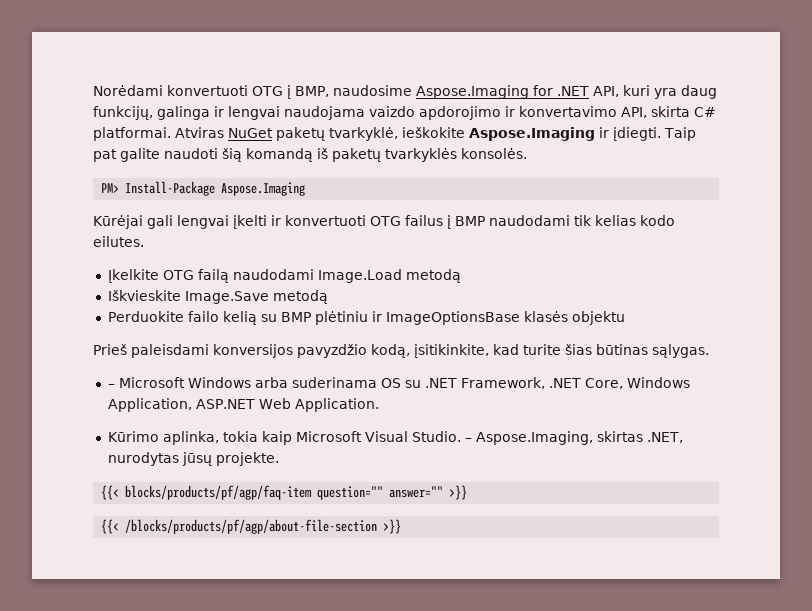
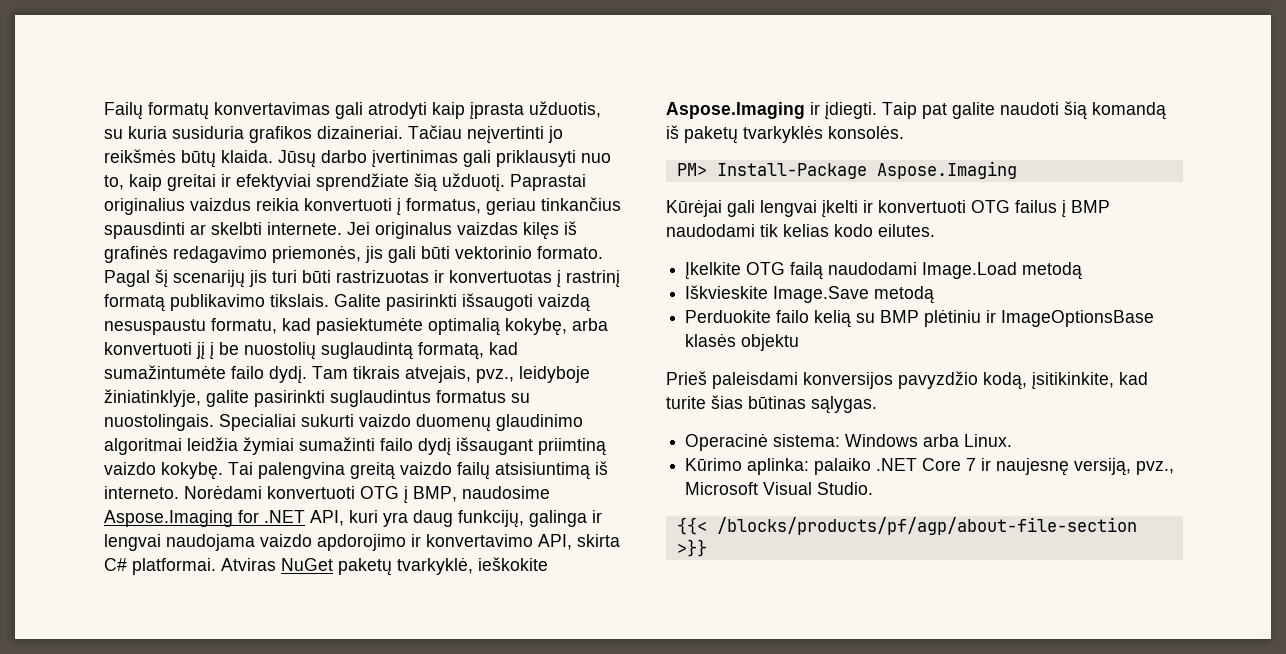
(93, 90) none -> [104,101,601,120] [104,125,563,144] [104,149,611,168] [104,173,586,192] [104,197,621,216] [104,221,577,240] [104,245,603,263] [104,269,620,288] [104,293,590,312] [104,317,608,336] [104,342,518,360] [104,365,590,384] [104,389,530,407] [104,414,583,432] [104,437,606,456] [104,461,608,480] [104,486,179,499] Failų formatų konvertavimas gali atrodyti kaip įprasta užduotis, su kuria susiduria grafikos dizaineriai. Tačiau neįvertinti jo reikšmės būtų klaida. Jūsų darbo įvertinimas gali priklausyti nuo to, kaip greitai ir efektyviai sprendžiate šią užduotį. Paprastai originalius vaizdus reikia konvertuoti į formatus, geriau tinkančius spausdinti ar skelbti internete. Jei originalus vaizdas kilęs iš grafinės redagavimo priemonės, jis gali būti vektorinio formato. Pagal šį scenarijų jis turi būti rastrizuotas ir konvertuotas į rastrinį formatą publikavimo tikslais. Galite pasirinkti išsaugoti vaizdą nesuspaustu formatu, kad pasiektumėte optimalią kokybę, arba konvertuoti jį į be nuostolių suglaudintą formatą, kad sumažintumėte failo dydį. Tam tikrais atvejais, pvz., leidyboje žiniatinklyje, galite pasirinkti suglaudintus formatus su nuostolingais. Specialiai sukurti vaizdo duomenų glaudinimo algoritmai leidžia žymiai sumažinti failo dydį išsaugant priimtiną vaizdo kokybę. Tai palengvina greitą vaizdo failų atsisiuntimą iš interneto.
[107,377,690,389] [107,398,379,412] [107,431,683,445] [107,452,279,466] [101,485,468,500] – Microsoft Windows arba suderinama OS su .NET Framework, .NET Core, Windows Application, ASP.NET Web Application. // Kūrimo aplinka, tokia kaip Microsoft Visual Studio. – Aspose.Imaging, skirtas .NET, nurodytas jūsų projekte. // {{< blocks/products/pf/agp/faq-item question="" answer="" >}} -> [685,433,1013,451] [685,458,1175,476] [685,482,874,495] Operacinė sistema: Windows arba Linux. // Kūrimo aplinka: palaiko .NET Core 7 ir naujesnę versiją, pvz., Microsoft Visual Studio.

